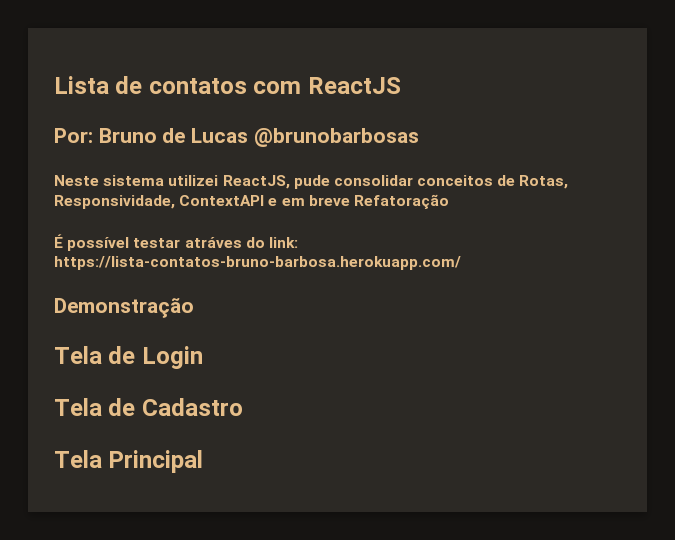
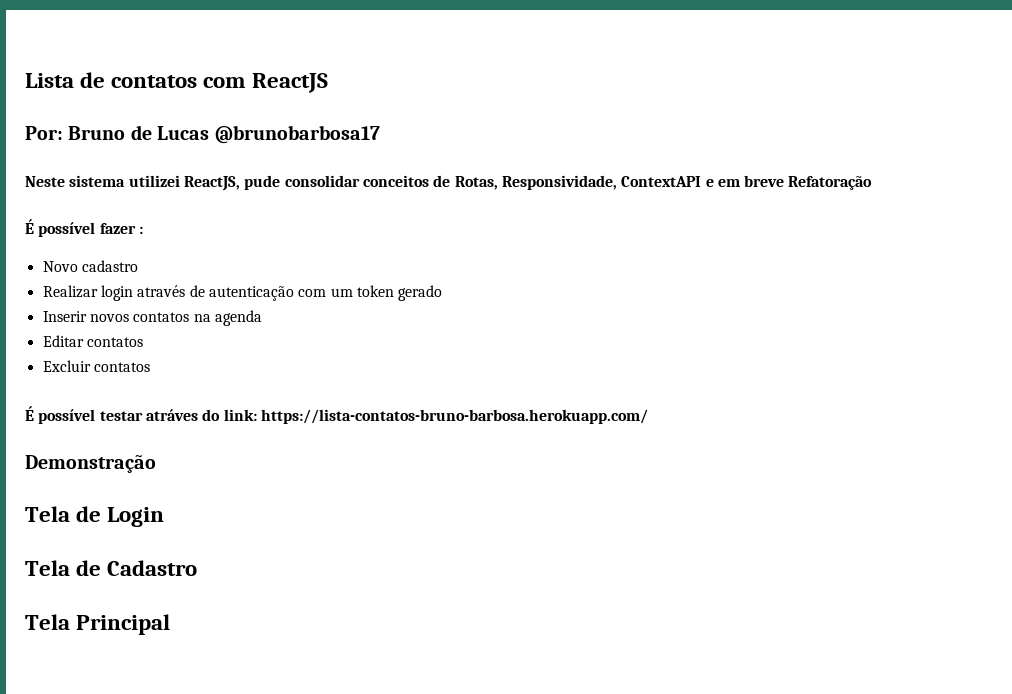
[253,128,419,147] @brunobarbosas -> [214,125,380,144] @brunobarbosa17
(449, 201) none -> [25,219,143,237] [42,260,138,272] [42,285,443,301] [42,310,262,326] [42,335,143,347] [42,360,150,372] // É possível fazer : // Novo cadastro // Realizar login através de autenticação com um token gerado // Inserir novos contatos na agenda // Editar contatos // Excluir contatos

